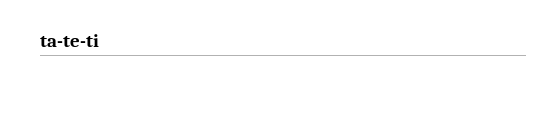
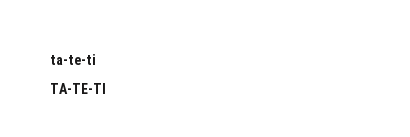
(99, 40) none -> [50,83,106,94] // TA-TE-TI

